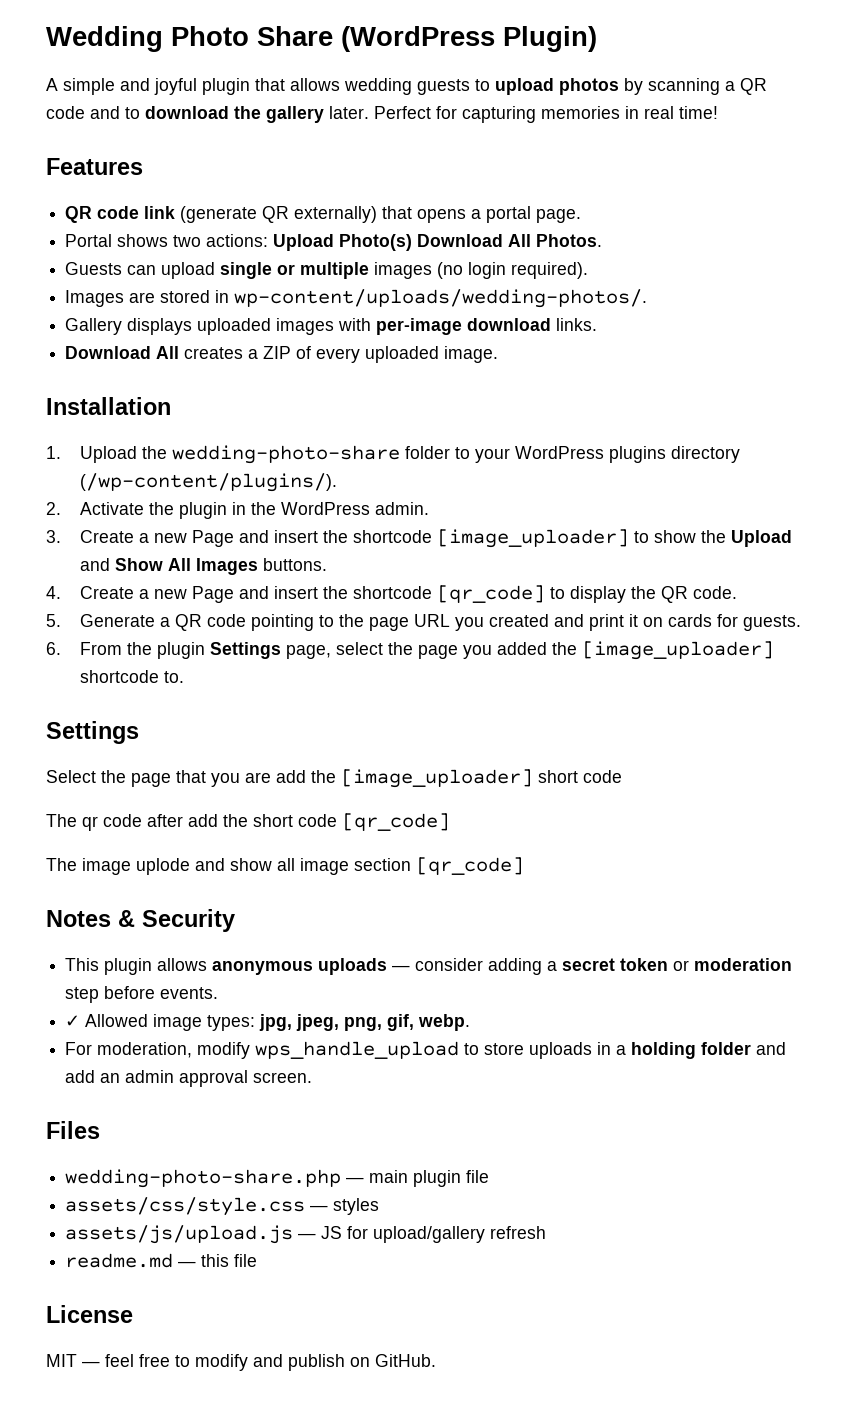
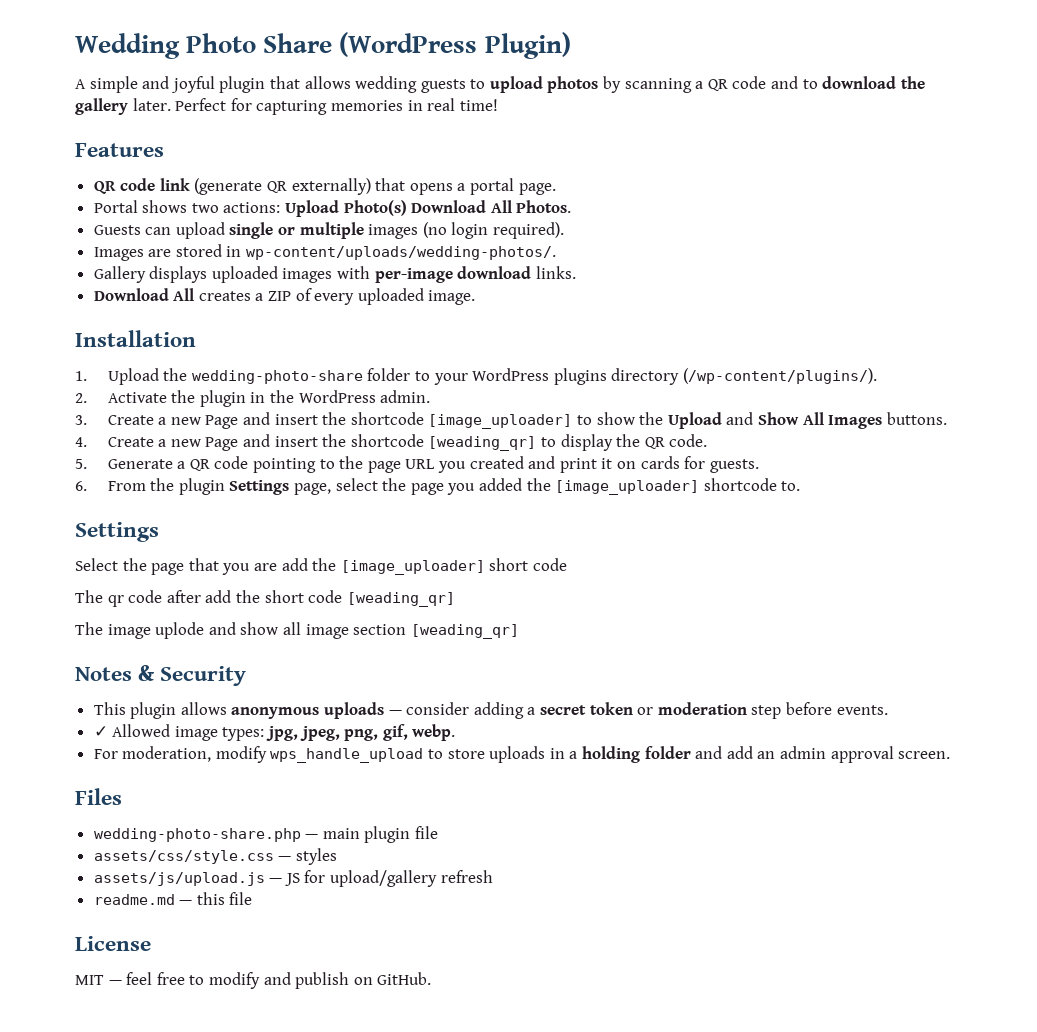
[436,585,545,603] [qr_code] -> [428,436,537,451] [weading_qr]
[342,813,450,831] [qr_code] -> [346,592,455,607] [weading_qr]
[416,857,524,875] [qr_code] -> [410,624,519,639] [weading_qr]

